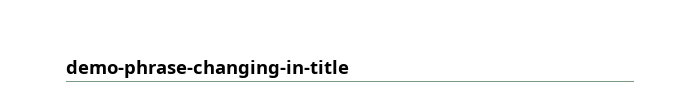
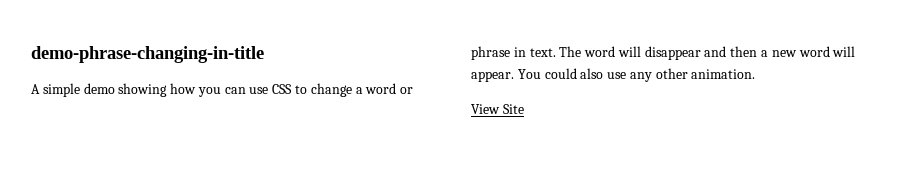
(349, 69) none -> [31,83,414,97] [471,46,856,60] [471,68,756,82] [471,104,524,114] // A simple demo showing how you can use CSS to change a word or phrase in text. The word will disappear and then a new word will appear. You could also use any other animation. // View Site

